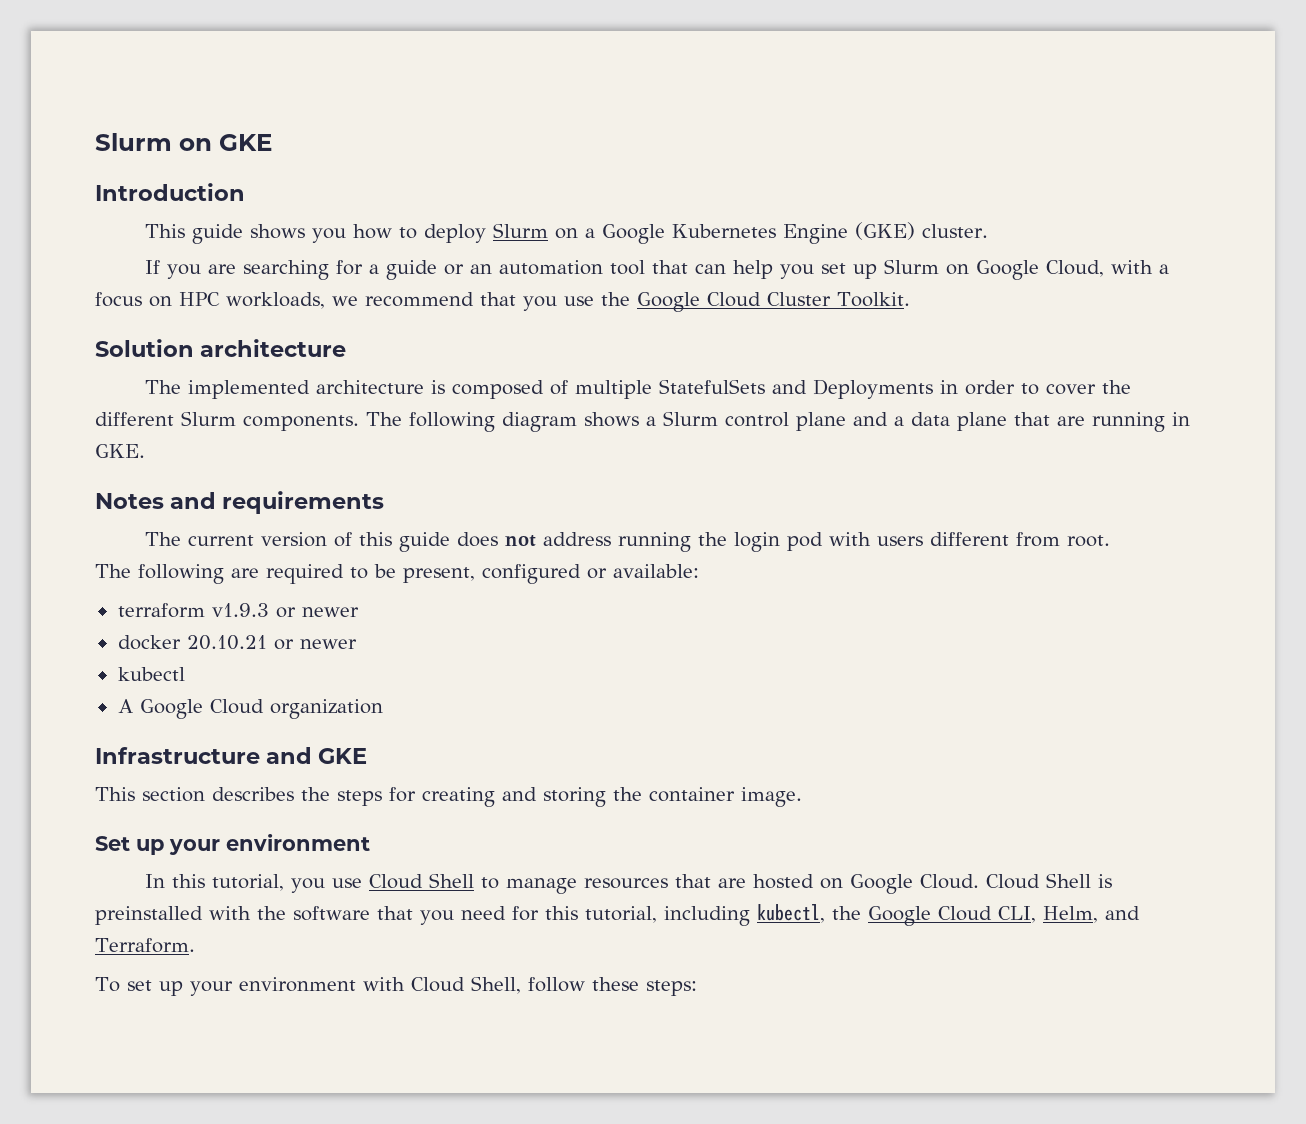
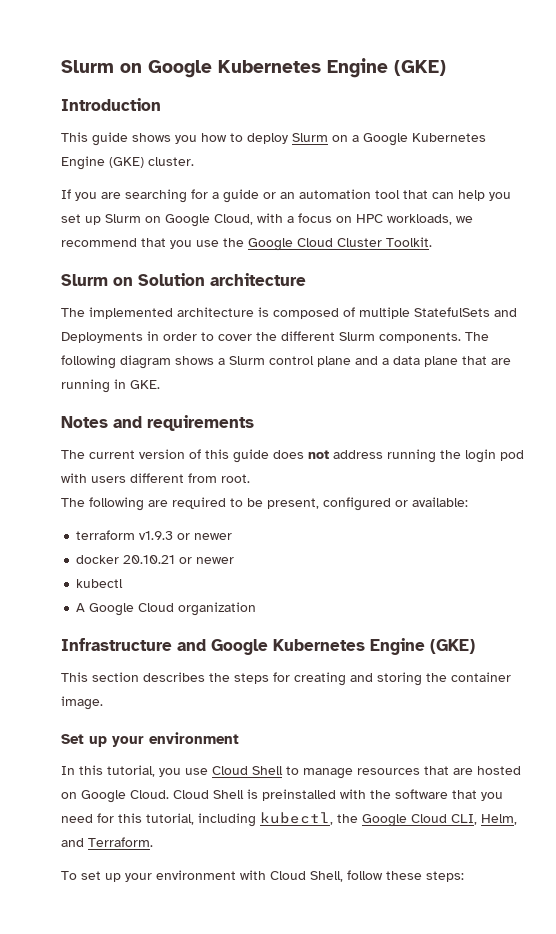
[95,133,272,151] Slurm on GKE -> [61,58,446,78] Slurm on Google Kubernetes Engine (GKE)
(910, 299) none -> [61,274,133,286] Slurm on
[318,748,368,764] GKE -> [211,638,475,655] Google Kubernetes Engine (GKE)

